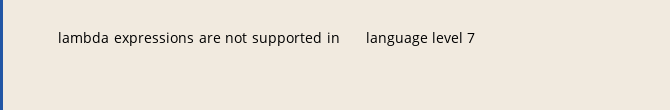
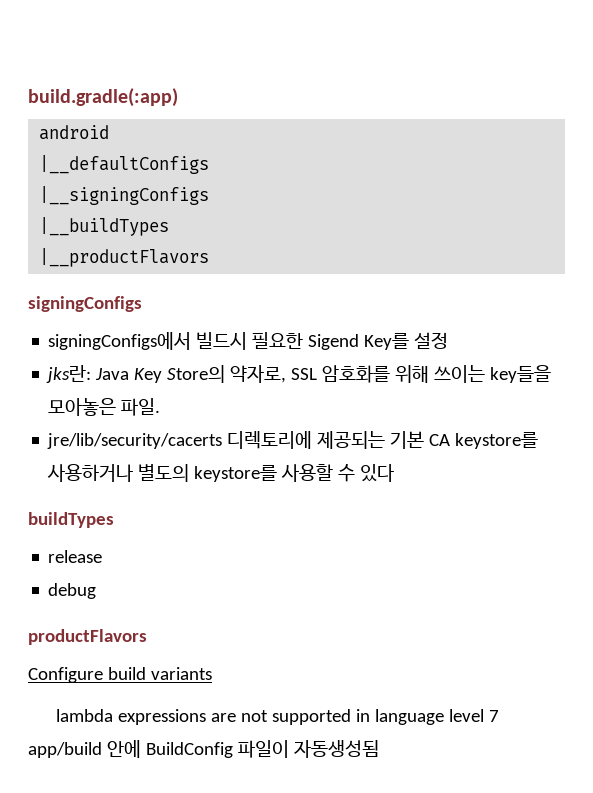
(58, 37) none -> [28,88,178,107] [39,125,110,140] [39,155,210,174] [39,186,210,205] [39,217,170,236] [39,248,210,267] [28,296,142,312] [48,332,449,350] [46,365,552,383] [48,398,161,416] [47,431,539,449] [47,464,395,482] [28,512,114,528] [48,550,103,563] [48,583,97,599] [28,629,147,645] [28,667,212,683] build.gradle(:app) // android // |__defaultConfigs // |__signingConfigs // |__buildTypes // |__productFlavors // signingConfigs // signingConfigs에서 빌드시 필요한 Sigend Key를 설정 // jks란: Java Key Store의 약자로, SSL 암호화를 위해 쓰이는 key들을 모아놓은 파일. // jre/lib/security/cacerts 디렉토리에 제공되는 기본 CA keystore를 사용하거나 별도의 keystore를 사용할 수 있다 // buildTypes // release // debug // productFlavors // Configure build variants //
(475, 38) none -> [28,740,379,758] app/build 안에 BuildConfig 파일이 자동생성됨

